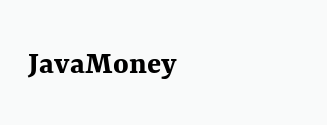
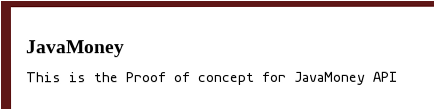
[27,54,177,79] JavaMoney -> [25,40,125,58] [26,71,398,86] JavaMoney // This is the Proof of concept for JavaMoney API

